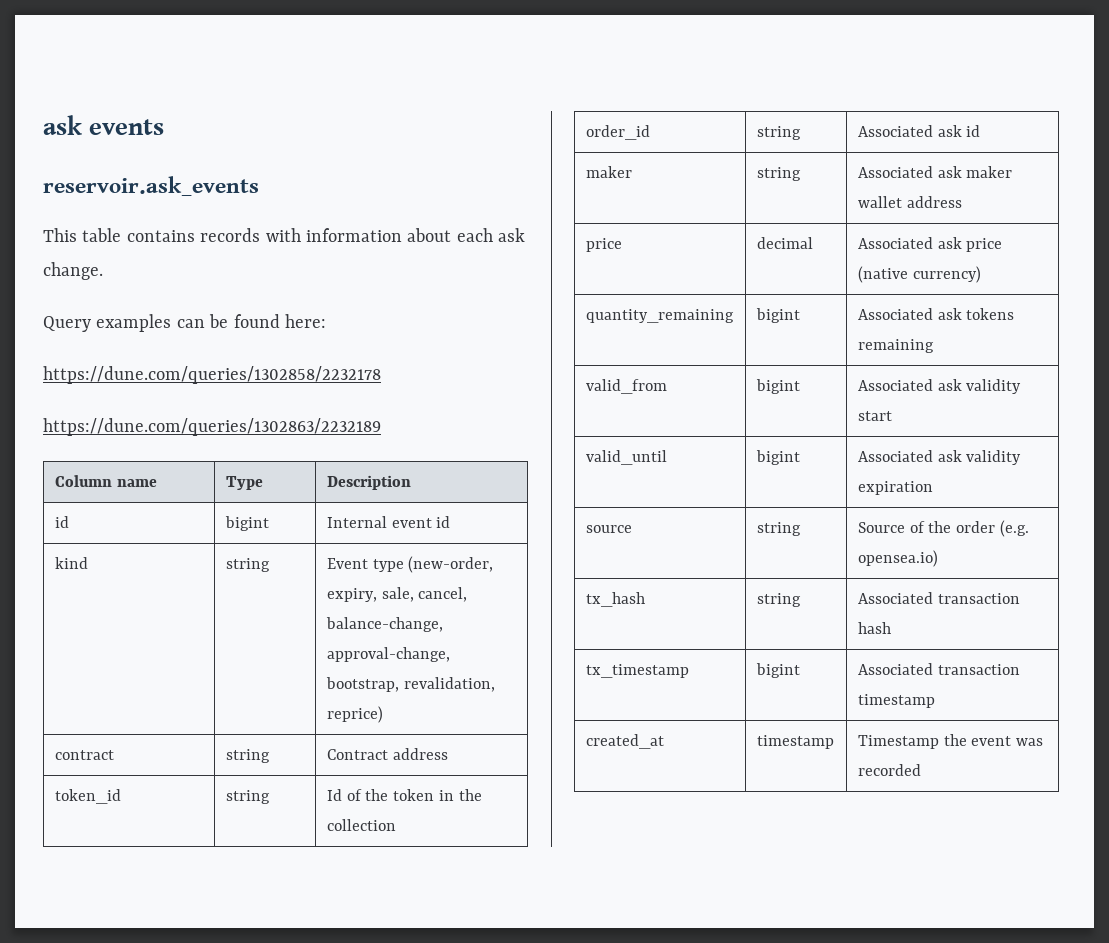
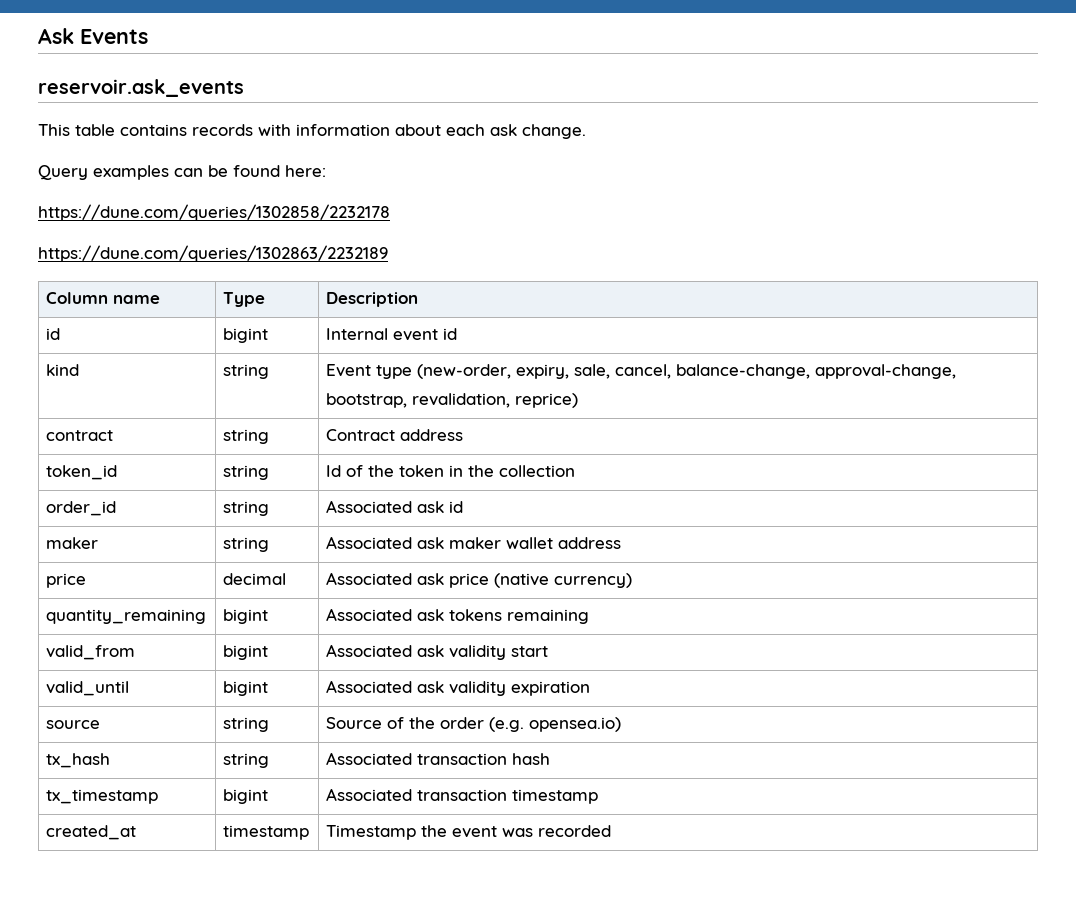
[43,115,165,135] ask events -> [38,28,148,44] Ask Events

